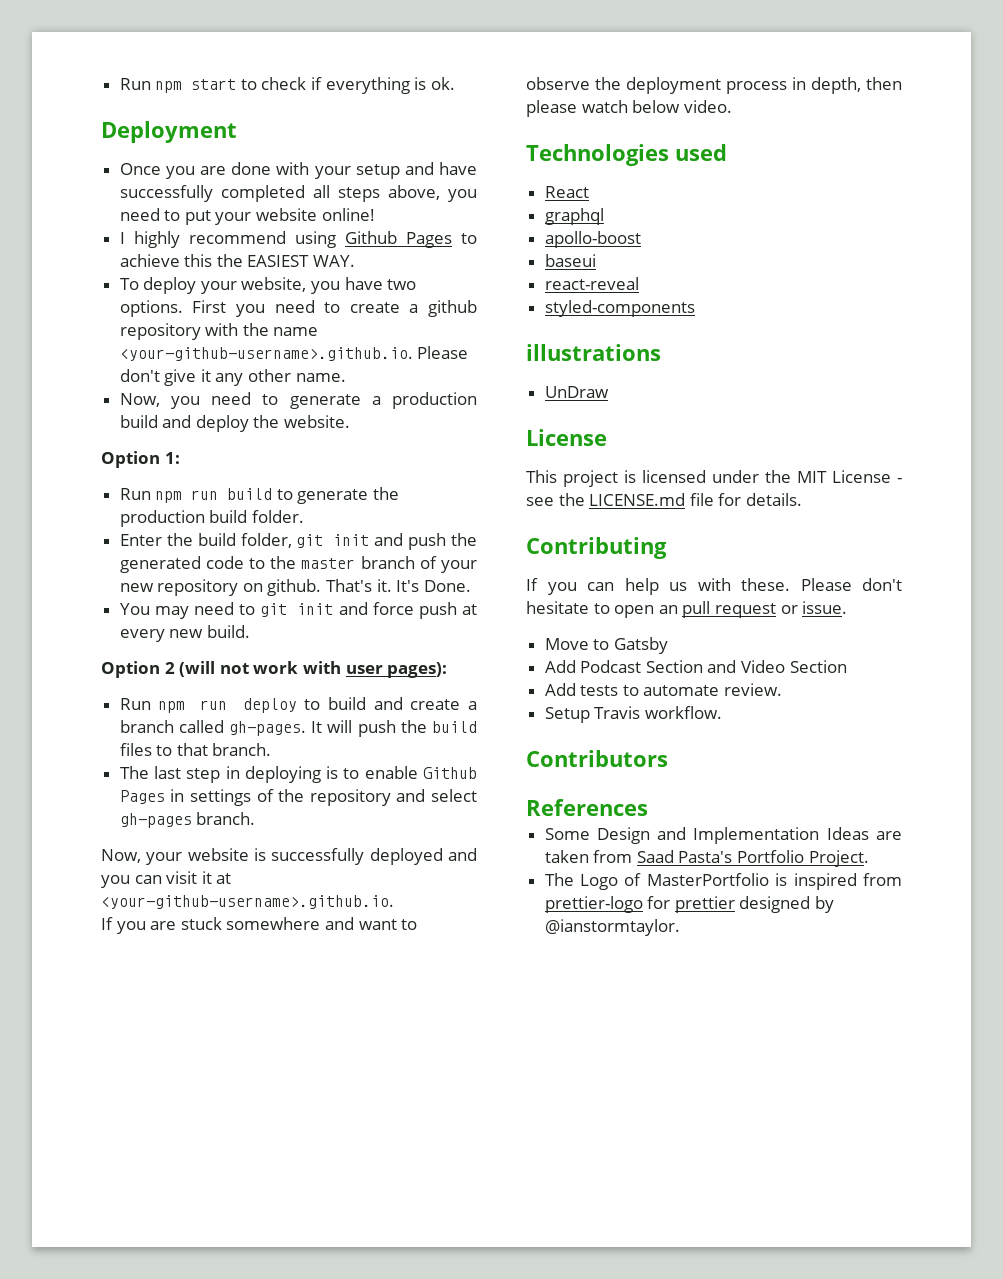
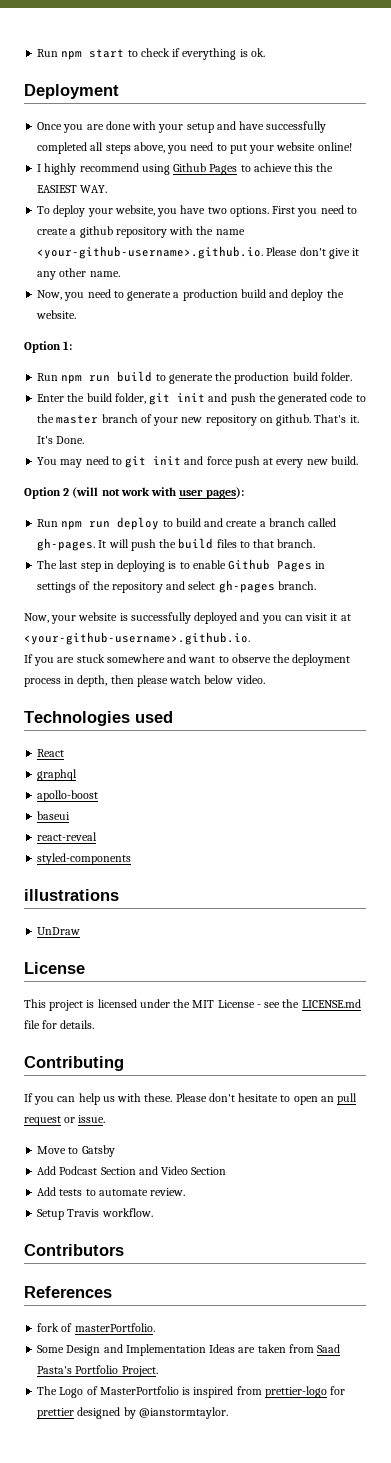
(648, 807) none -> [37,1323,155,1332] // fork of masterPortfolio.

